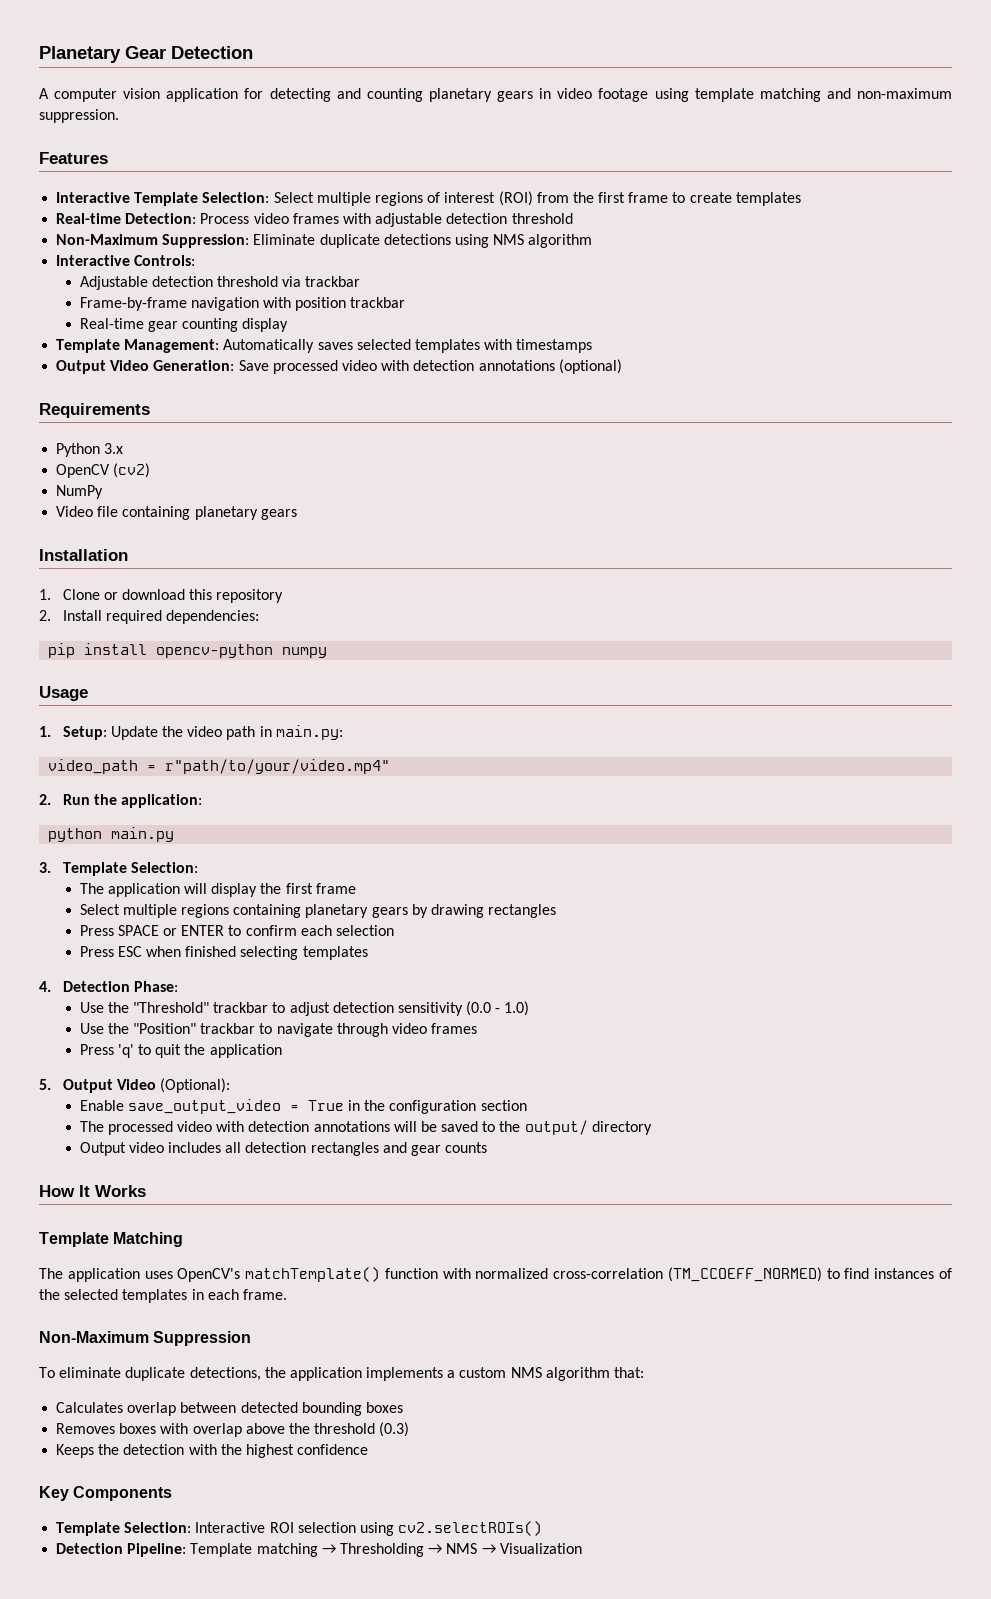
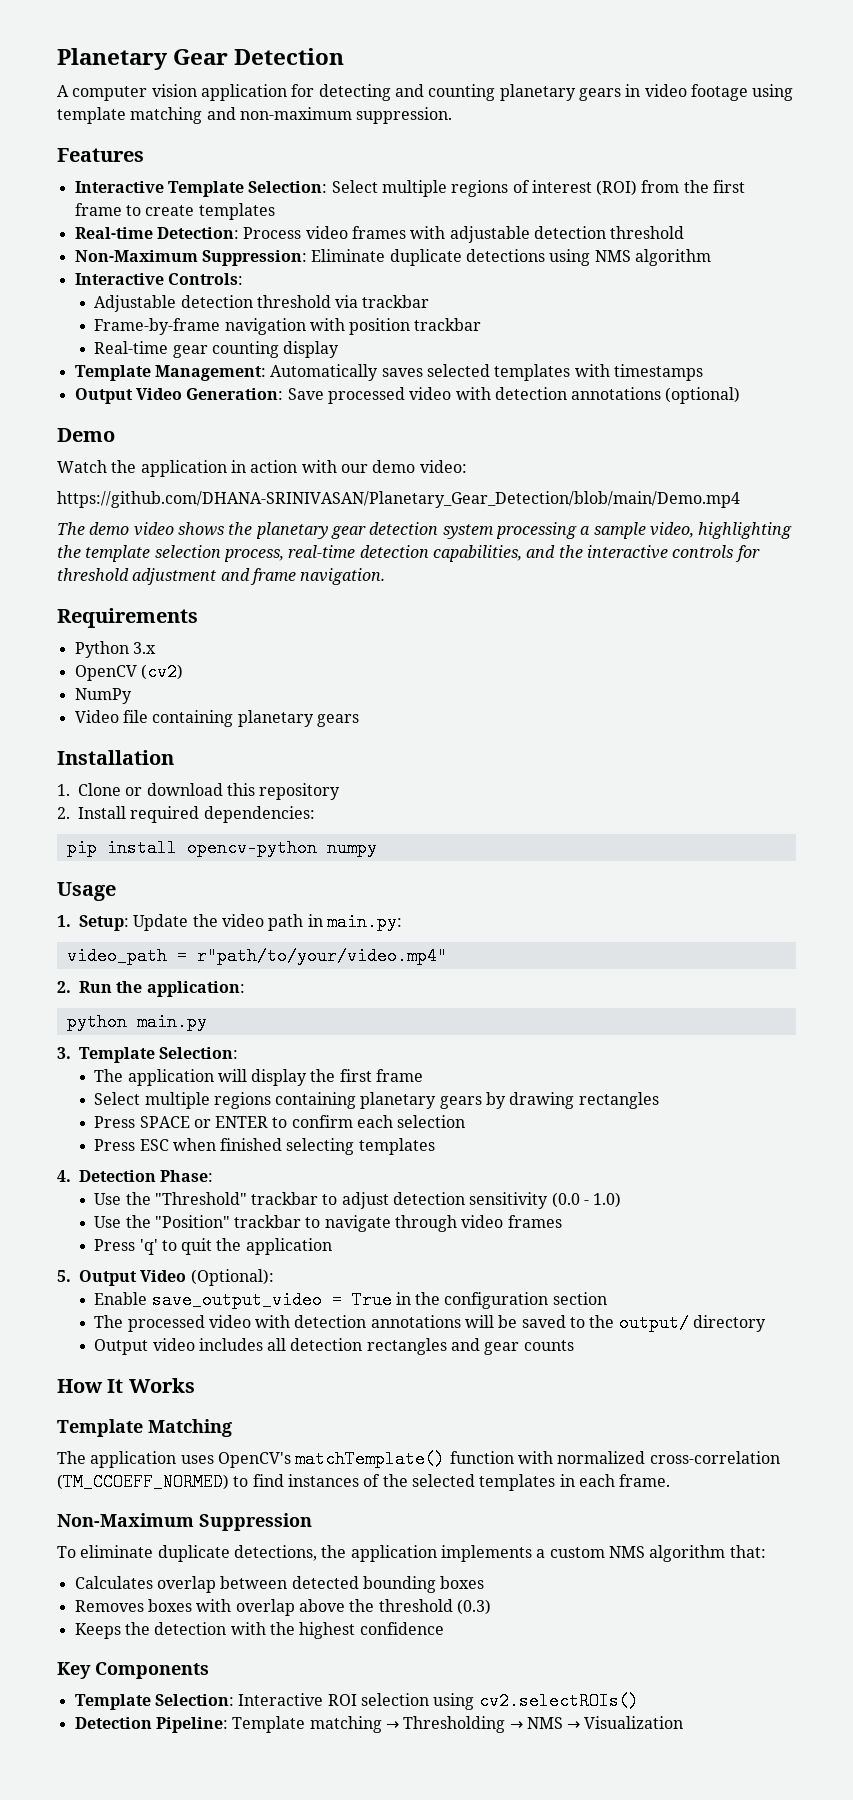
(622, 366) none -> [57,428,115,442] [57,460,467,477] [57,491,740,508] [57,522,793,539] [57,545,760,562] [57,568,386,585] // Demo // Watch the application in action with our demo video: // https://github.com/DHANA-SRINIVASAN/Planetary_Gear_Detection/blob/main/Demo.mp4 // The demo video shows the planetary gear detection system processing a sample video, highlighting the template selection process, real-time detection capabilities, and the interactive controls for threshold adjustment and frame navigation.

